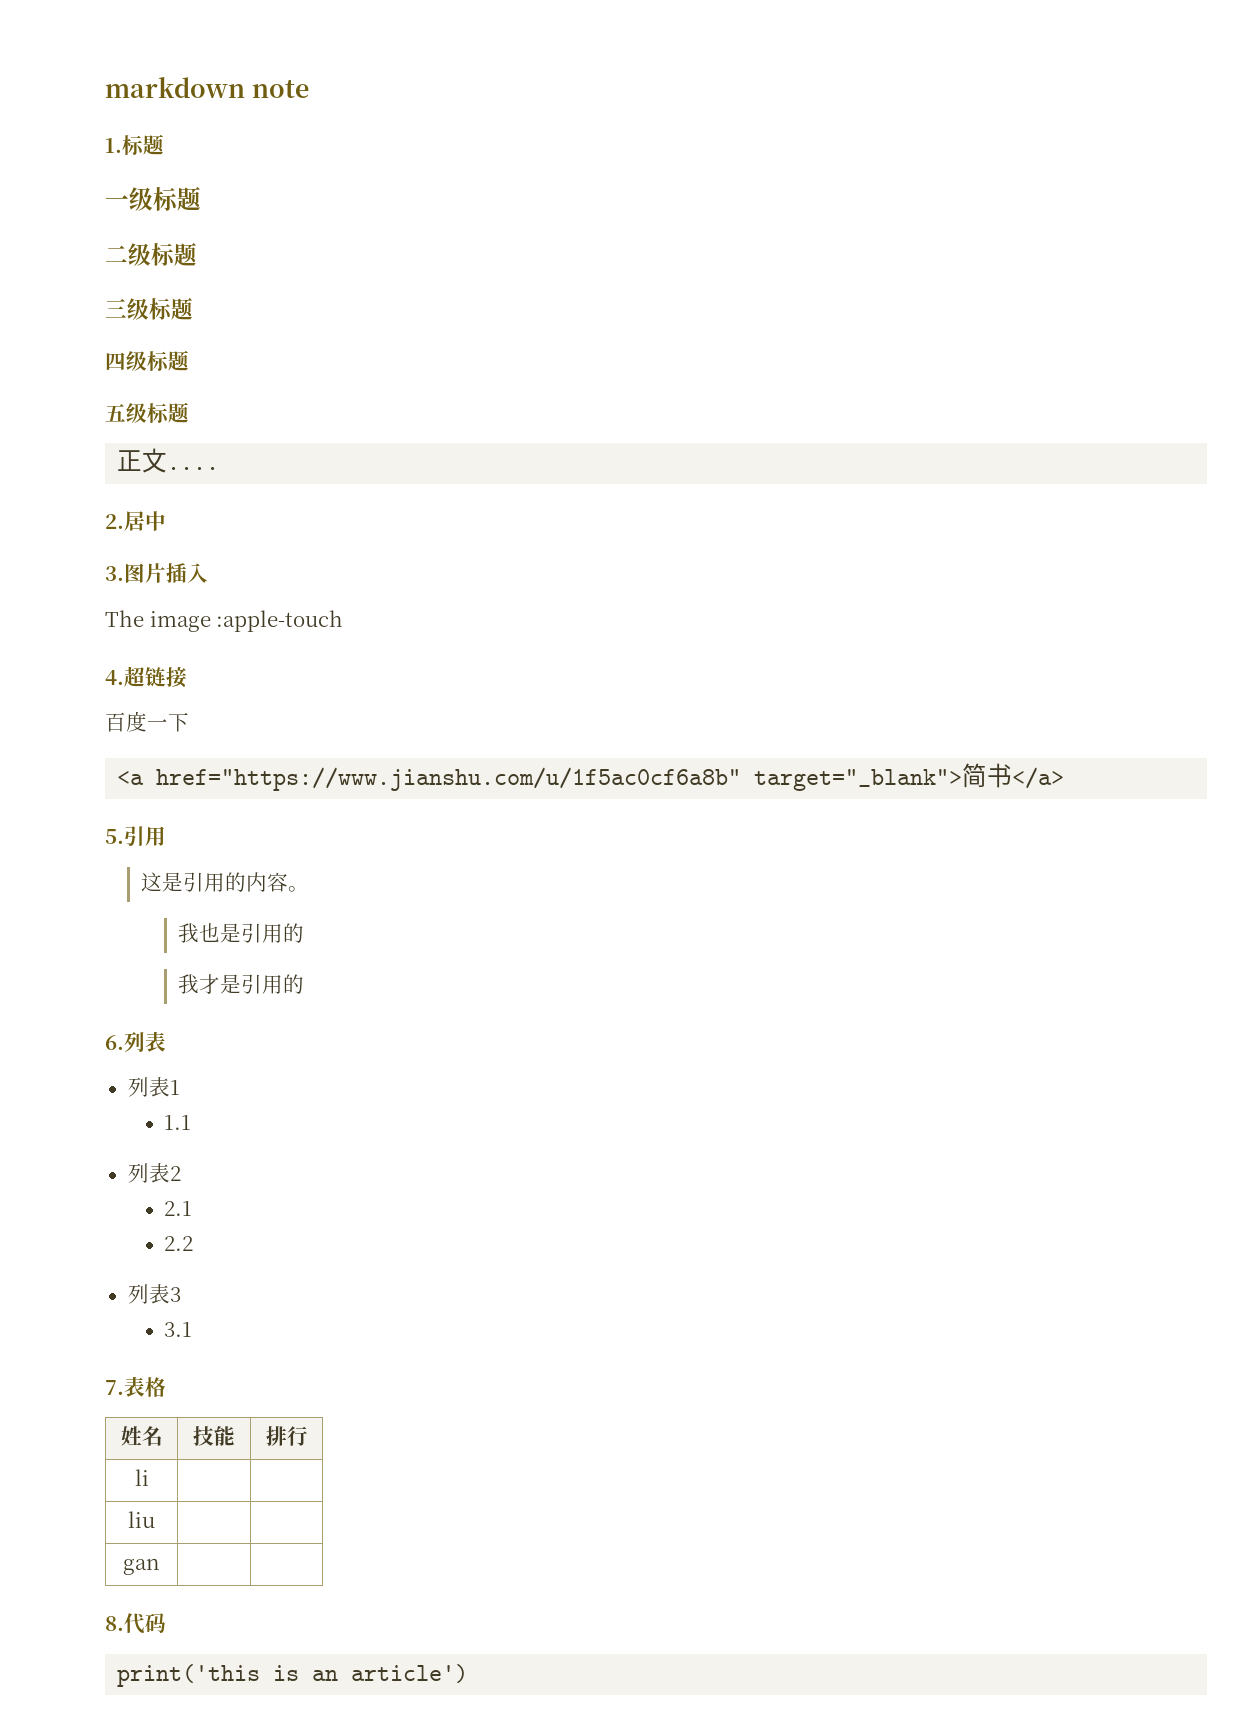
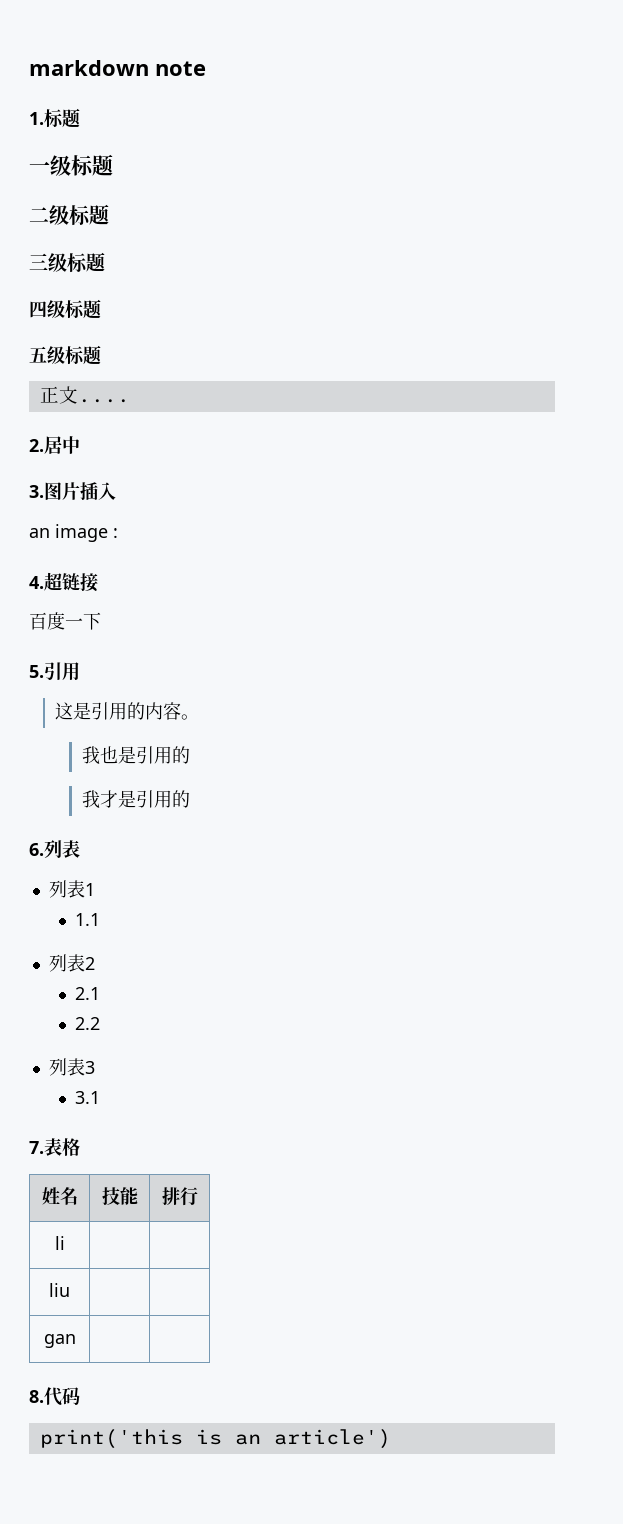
[105,610,344,632] The image :apple-touch -> [29,524,118,542] an image :
[117,763,1065,791] // <a href="https://www.jianshu.com/u/1f5ac0cf6a8b" target="_blank">简书</a> -> (101, 621) none

